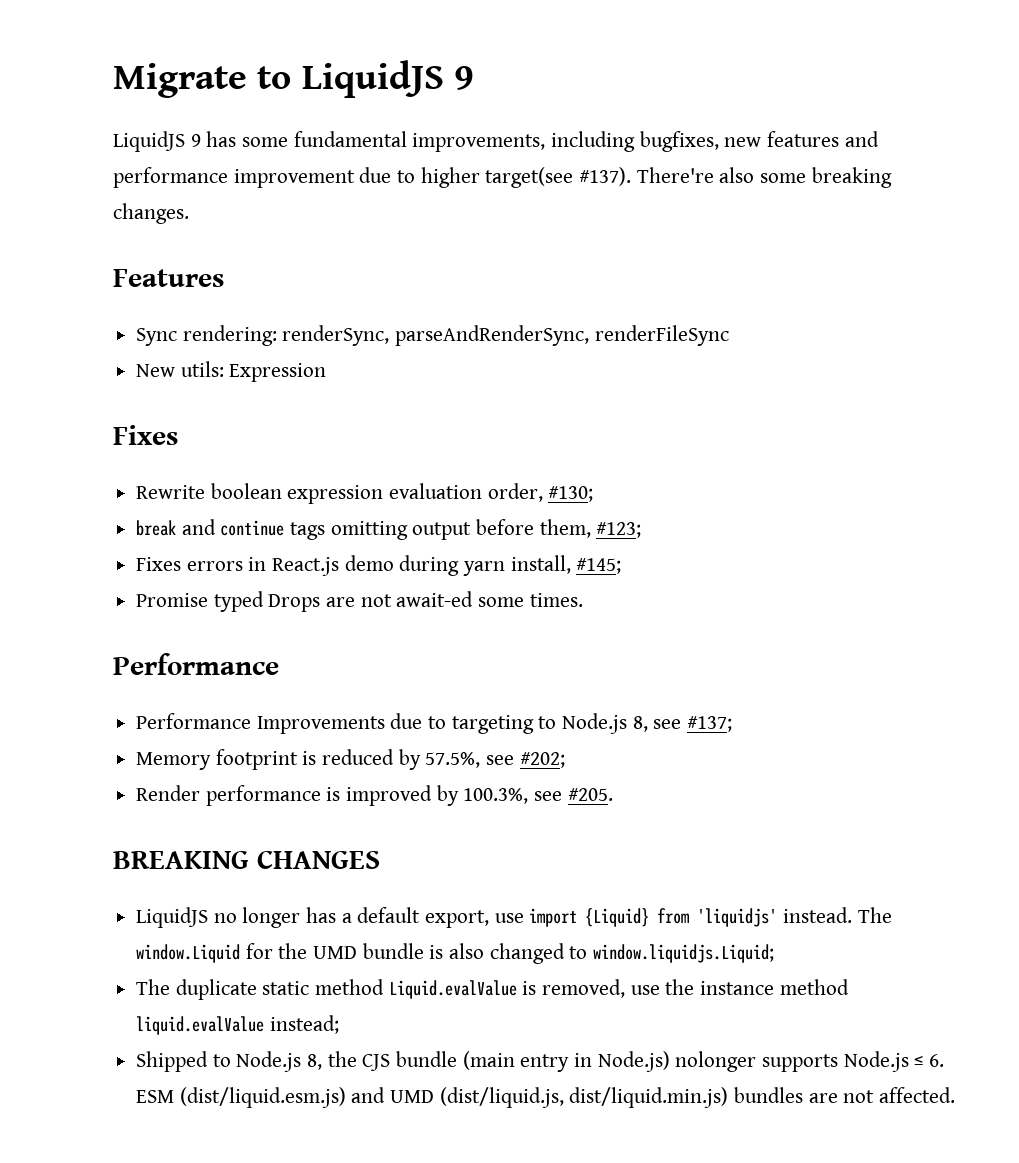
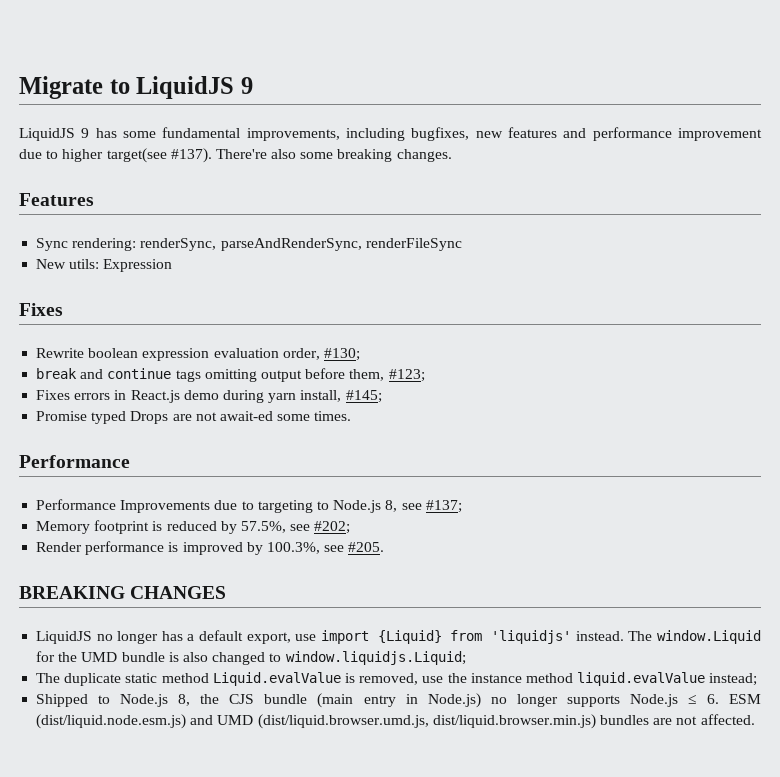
[675,1051,757,1072] nolonger -> [490,694,558,707] no longer
[179,1087,346,1108] (dist/liquid.esm.js) -> [36,714,187,729] (dist/liquid.node.esm.js)
[439,1087,729,1108] (dist/liquid.js, dist/liquid.min.js) -> [257,714,596,729] (dist/liquid.browser.umd.js, dist/liquid.browser.min.js)

